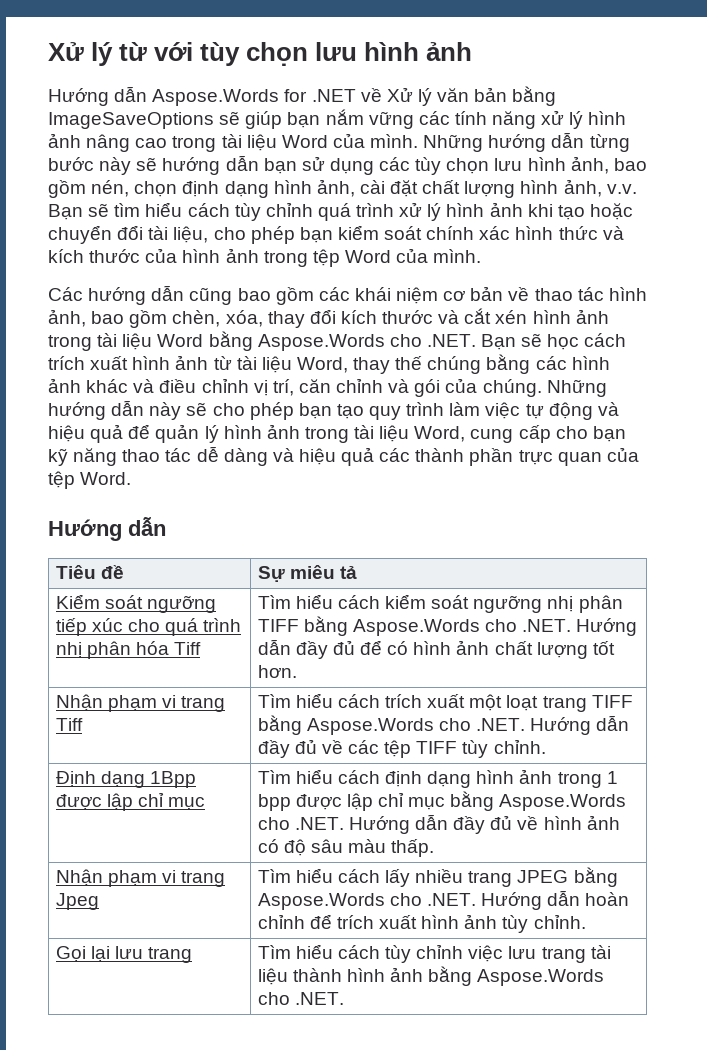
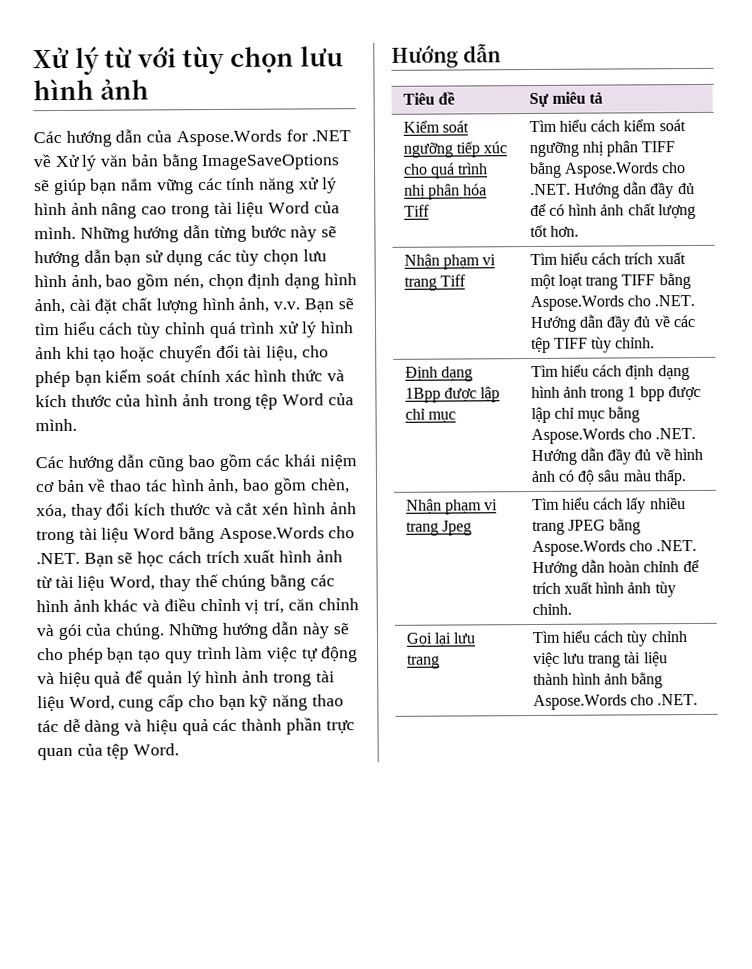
[48,86,148,106] Hướng dẫn -> [33,129,173,147] Các hướng dẫn của

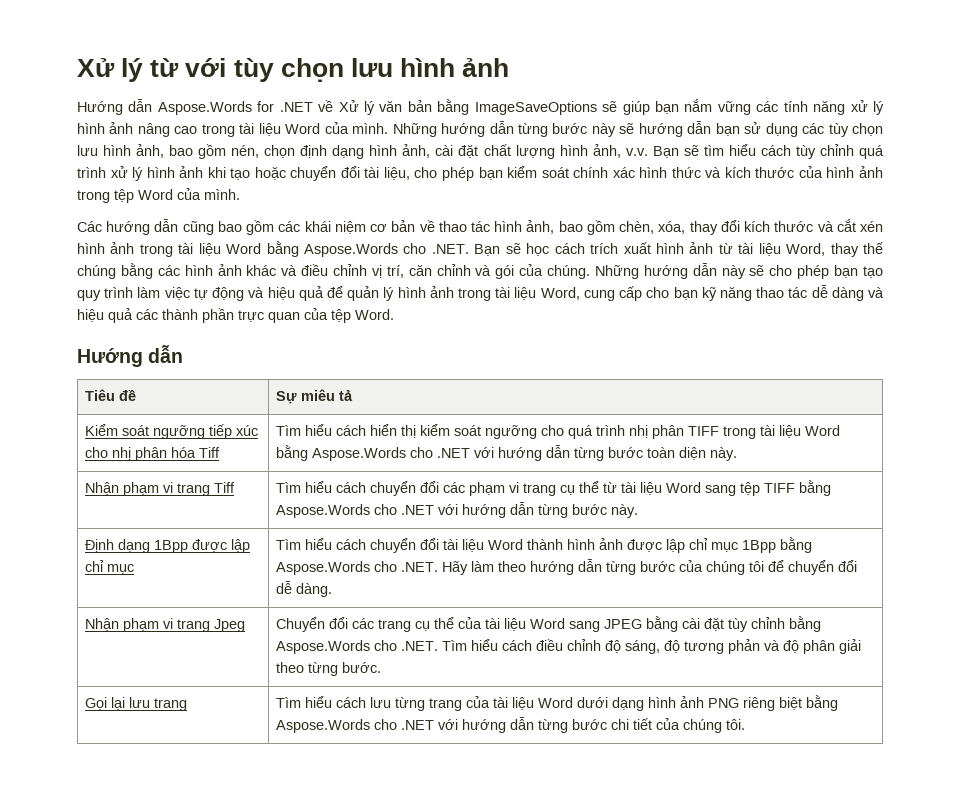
[33,129,173,147] Các hướng dẫn của -> [77,99,153,115] Hướng dẫn
[429,162,489,179] quá trình -> (109, 452) none
(621, 125) none -> [370,424,417,438] hiển thị
[581,140,676,157] [528,161,687,179] [529,181,695,199] [529,203,697,220] [529,224,579,238] nhị phân TIFF bằng Aspose.Words cho .NET. Hướng dẫn đầy đủ để có hình ảnh chất lượng tốt hơn. -> [541,425,841,439] [276,445,738,461] cho quá trình nhị phân TIFF trong tài liệu Word bằng Aspose.Words cho .NET với hướng dẫn từng bước toàn diện này.
[624,252,686,265] [529,273,691,290] [529,294,696,312] [529,314,697,333] [530,336,656,354] trích xuất một loạt trang TIFF bằng Aspose.Words cho .NET. Hướng dẫn đầy đủ về các tệp TIFF tùy chỉnh. -> [370,480,832,496] [276,502,639,518] chuyển đổi các phạm vi trang cụ thể từ tài liệu Word sang tệp TIFF bằng Aspose.Words cho .NET với hướng dẫn từng bước này.
[625,365,690,381] [530,385,702,402] [530,406,641,424] [530,427,697,445] [530,447,704,466] [530,469,688,486] định dạng hình ảnh trong 1 bpp được lập chỉ mục bằng Aspose.Words cho .NET. Hướng dẫn đầy đủ về hình ảnh có độ sâu màu thấp. -> [370,537,813,553] [276,559,858,575] [276,581,333,597] chuyển đổi tài liệu Word thành hình ảnh được lập chỉ mục 1Bpp bằng Aspose.Words cho .NET. Hãy làm theo hướng dẫn từng bước của chúng tôi để chuyển đổi dễ dàng.
[531,497,686,514] [531,518,642,536] [531,539,698,557] [531,559,700,578] [531,581,676,598] [531,603,572,616] Tìm hiểu cách lấy nhiều trang JPEG bằng Aspose.Words cho .NET. Hướng dẫn hoàn chỉnh để trích xuất hình ảnh tùy chỉnh. -> [276,616,822,632] [276,639,862,654] [276,662,382,676] Chuyển đổi các trang cụ thể của tài liệu Word sang JPEG bằng cài đặt tùy chỉnh bằng Aspose.Words cho .NET. Tìm hiểu cách điều chỉnh độ sáng, độ tương phản và độ phân giải theo từng bước.
[626,630,687,647] [532,651,668,668] [532,672,664,689] [532,693,699,711] tùy chỉnh việc lưu trang tài liệu thành hình ảnh bằng Aspose.Words cho .NET. -> [370,695,839,711] [276,717,746,733] lưu từng trang của tài liệu Word dưới dạng hình ảnh PNG riêng biệt bằng Aspose.Words cho .NET với hướng dẫn từng bước chi tiết của chúng tôi.

